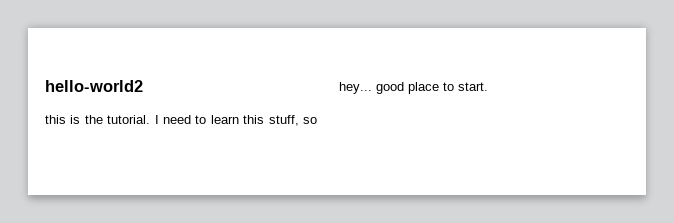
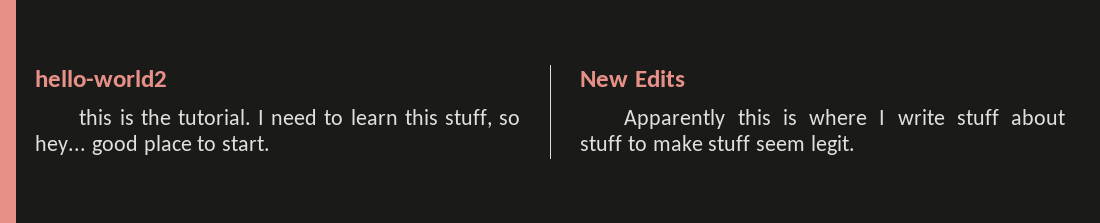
(488, 86) none -> [580,70,685,87] [624,109,1065,129] [580,135,856,155] // New Edits // Apparently this is where I write stuff about stuff to make stuff seem legit.

